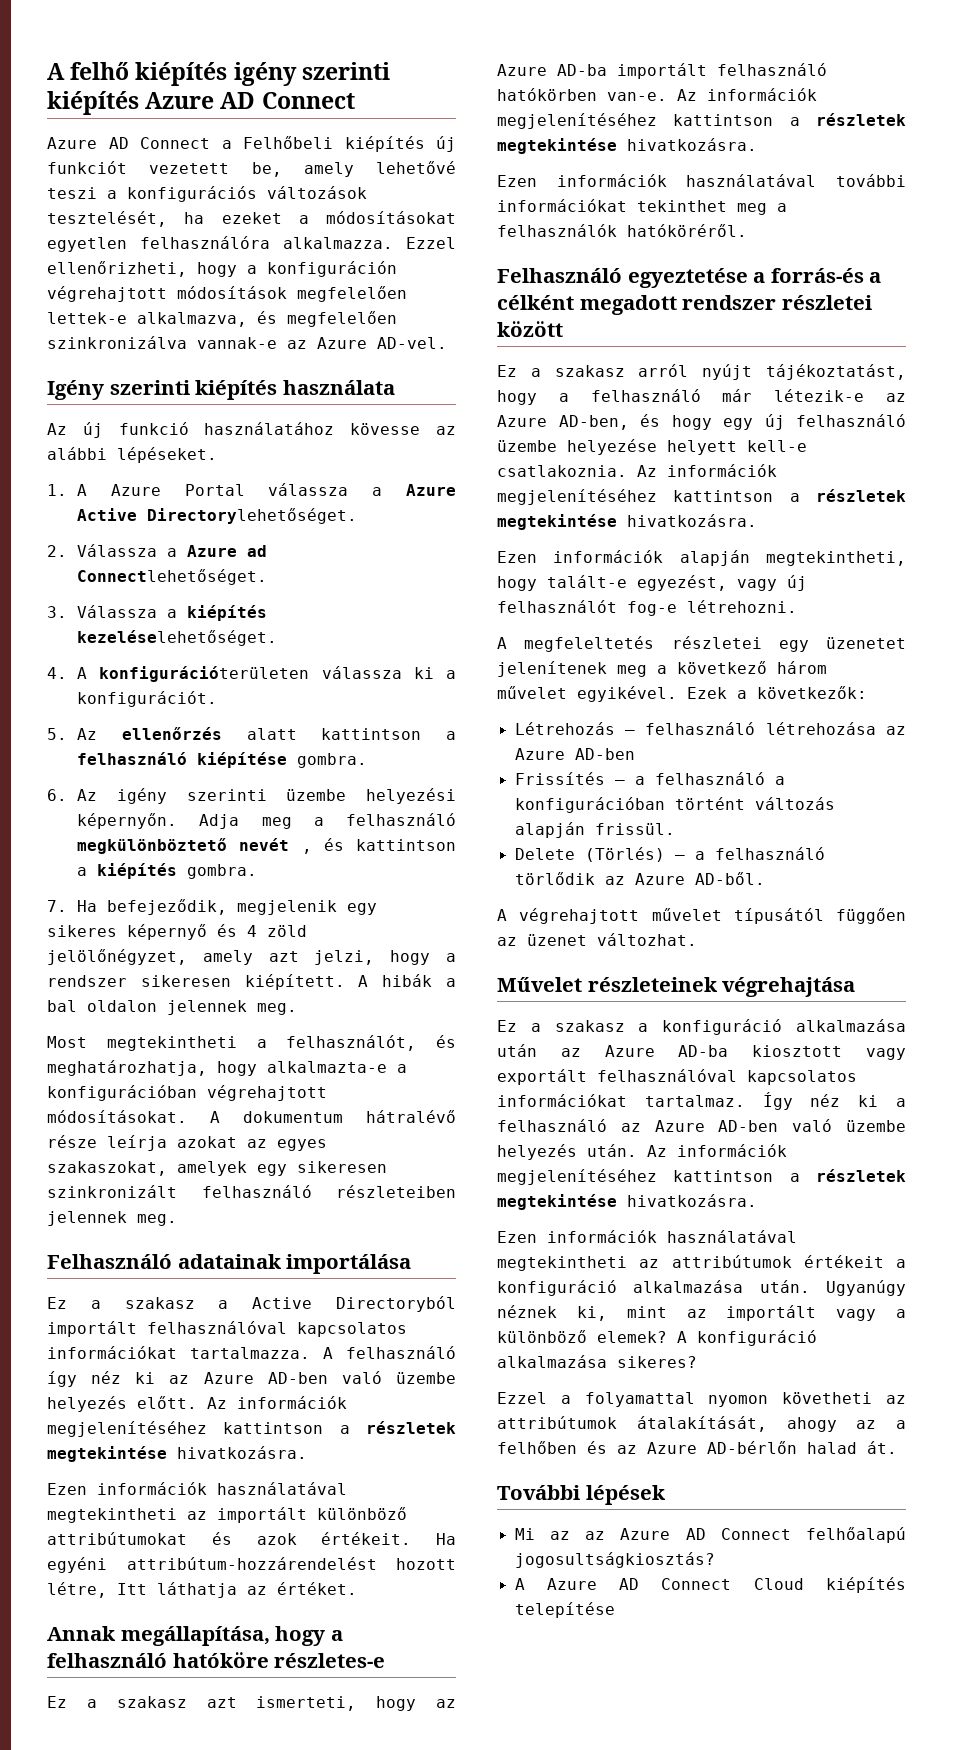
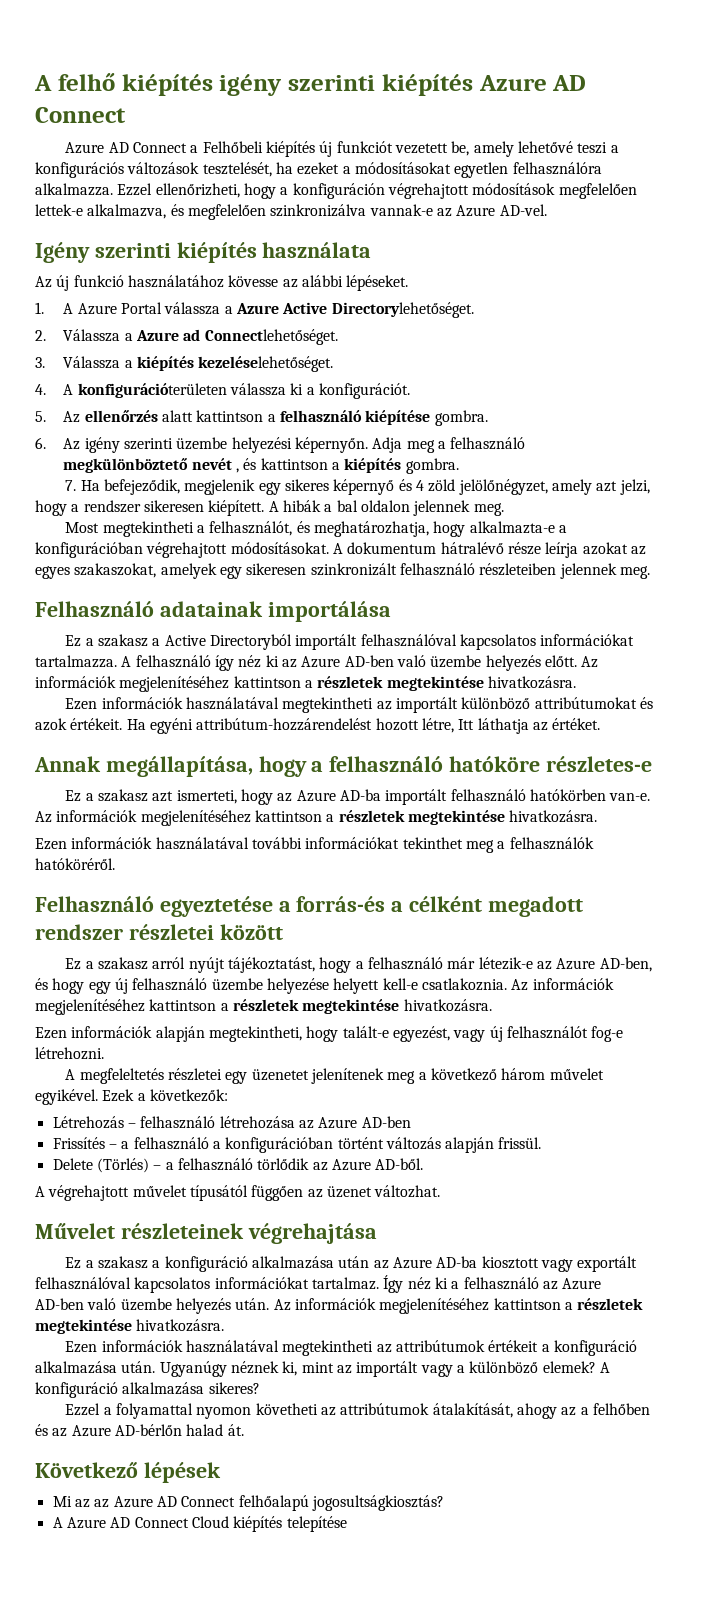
[497,1485,580,1500] További -> [35,1462,138,1478] Következő

